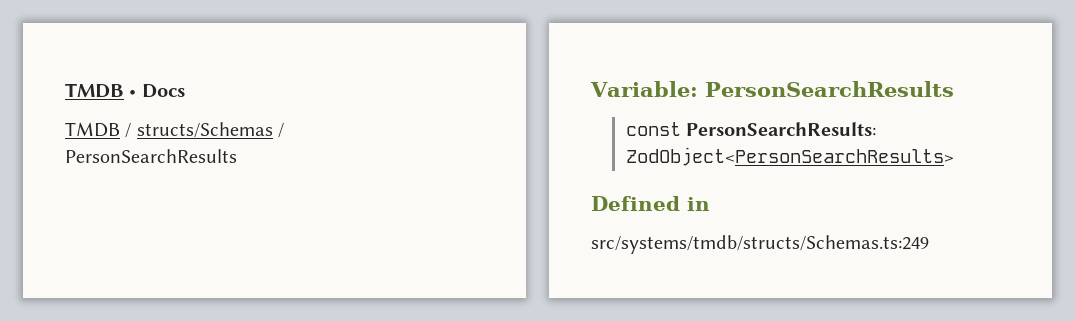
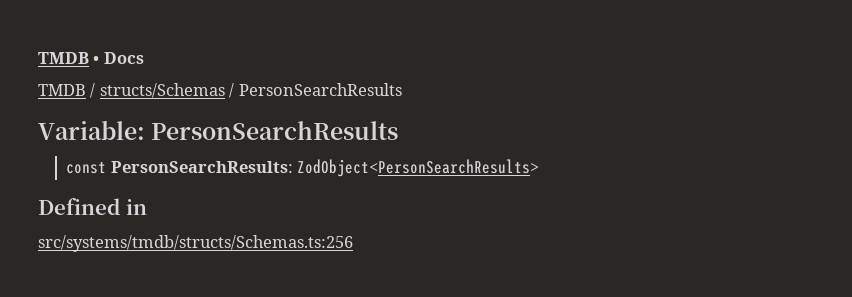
[591,235,929,254] src/systems/tmdb/structs/Schemas.ts:249 -> [38,235,353,252] src/systems/tmdb/structs/Schemas.ts:256

